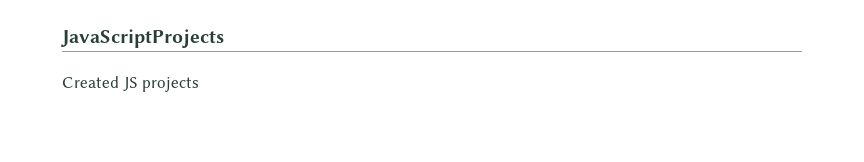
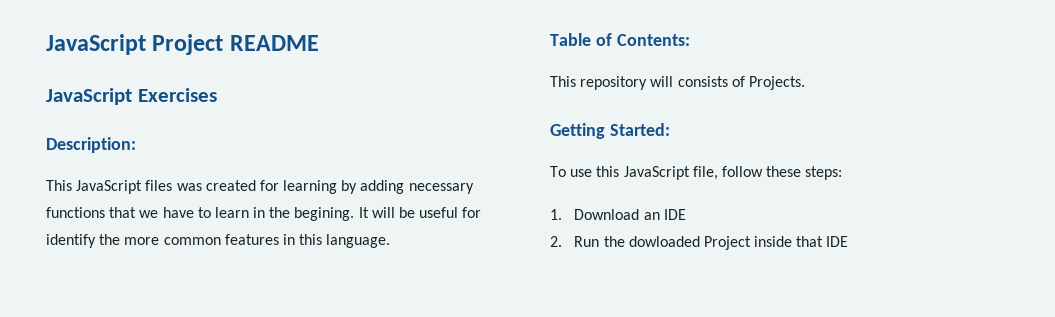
[61,29,224,48] [62,76,200,92] JavaScriptProjects // Created JS projects -> [46,34,319,55] [46,88,217,105] [46,137,136,153] [46,180,474,194] [46,207,482,221] [46,234,391,248] [550,33,690,46] [550,76,805,90] [550,123,670,139] [550,166,843,180] [550,209,686,220] [550,236,849,250] JavaScript Project README // JavaScript Exercises // Description: // This JavaScript files was created for learning by adding necessary functions that we have to learn in the begining. It will be useful for identify the more common features in this language. // Table of Contents: // This repository will consists of Projects. // Getting Started: // To use this JavaScript file, follow these steps: // 1. Download an IDE // 2. Run the dowloaded Project inside that IDE

